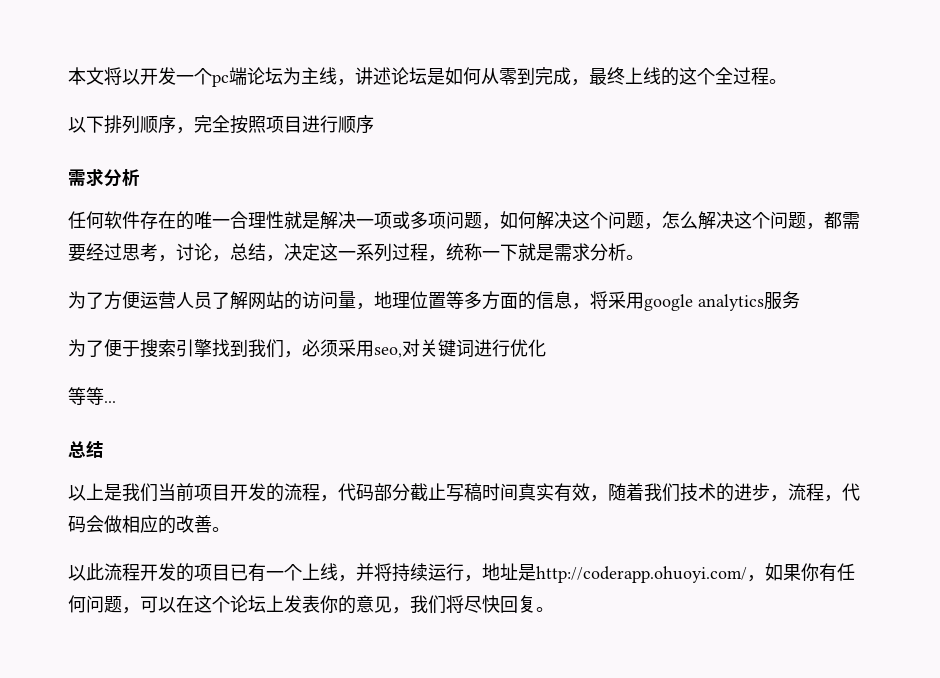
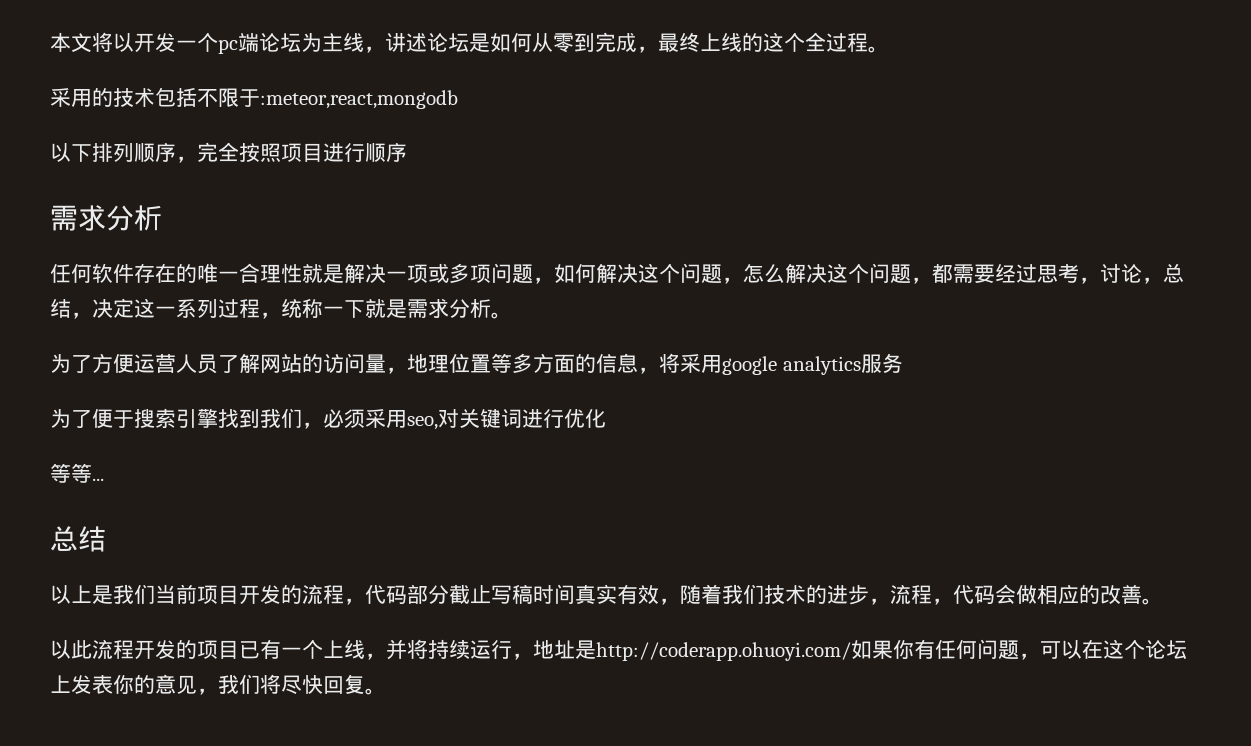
(787, 81) none -> [50,87,458,109] // 采用的技术包括不限于:meteor,react,mongodb
[747,575,765,582] ， -> (851, 651) none

